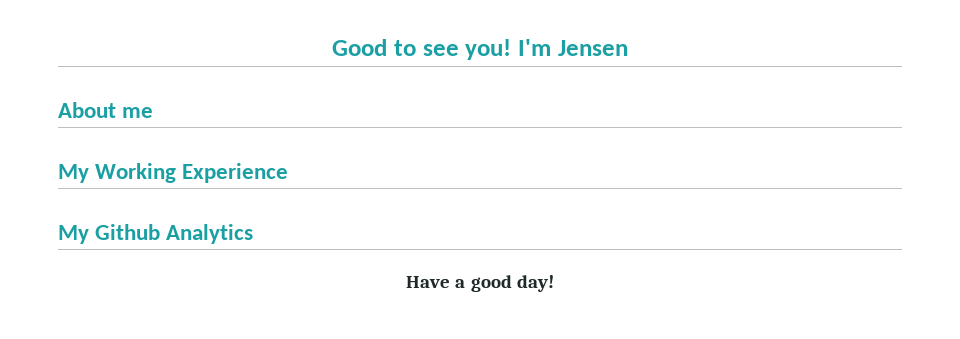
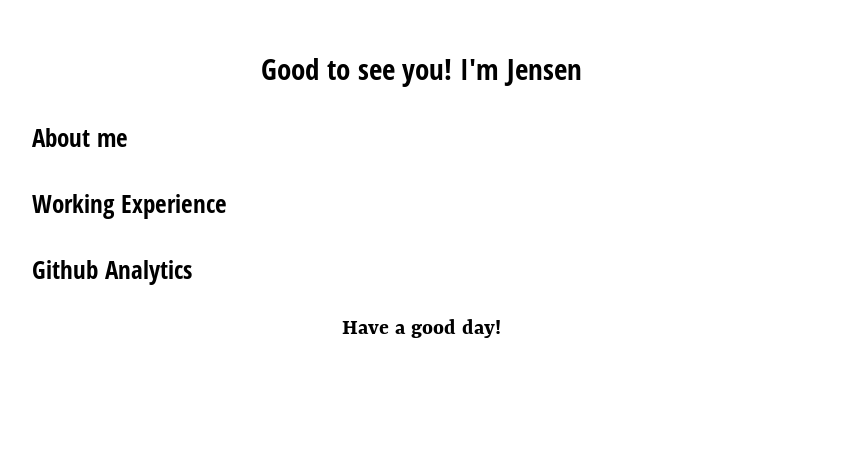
[58,164,89,183] My -> (128, 140) none
[58,225,89,244] My -> (227, 206) none

